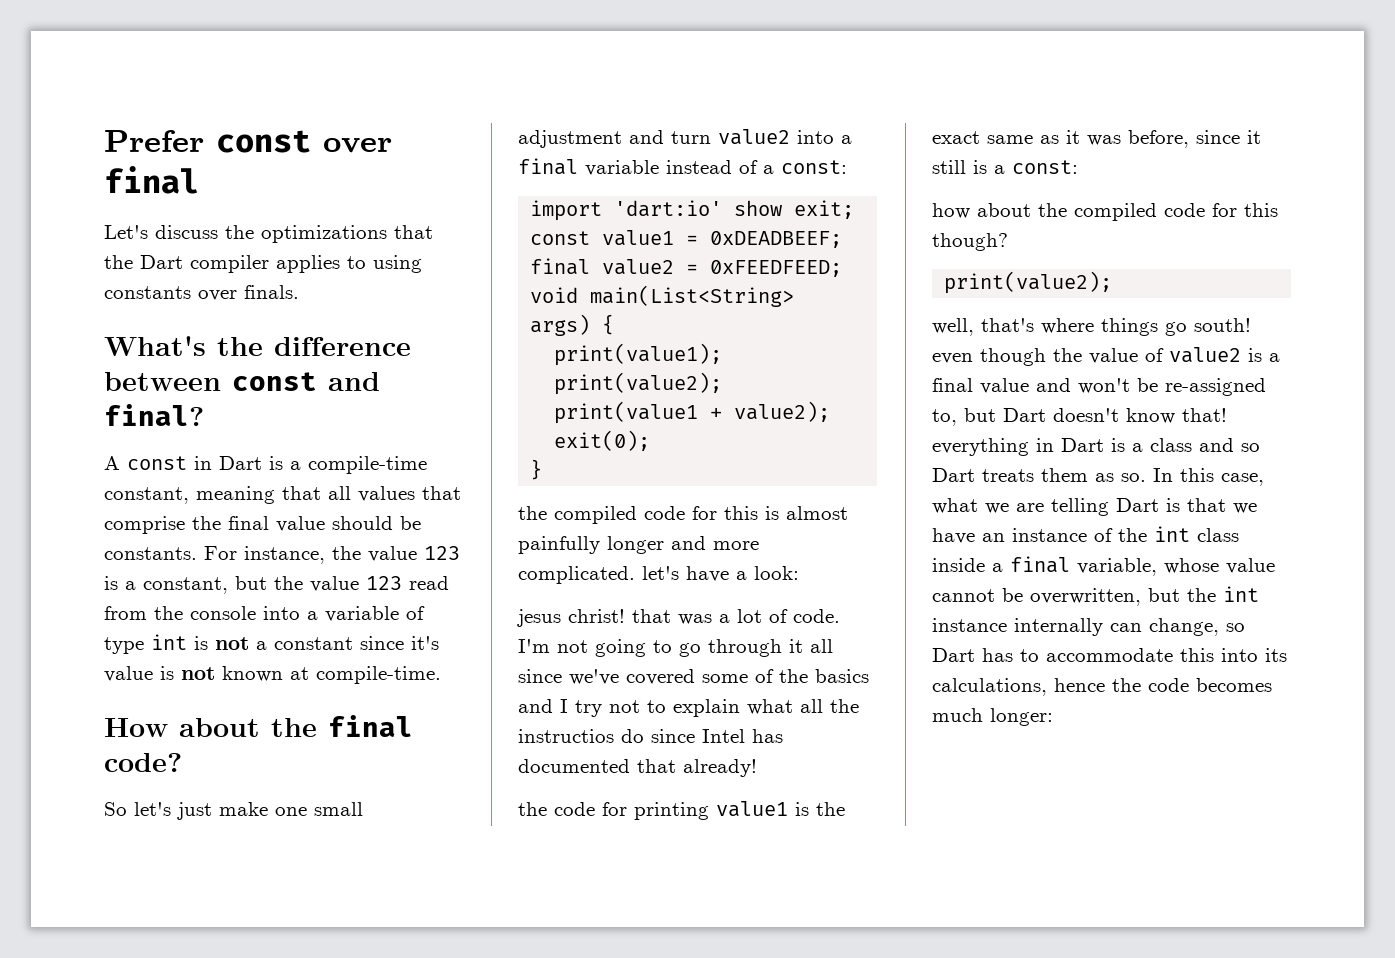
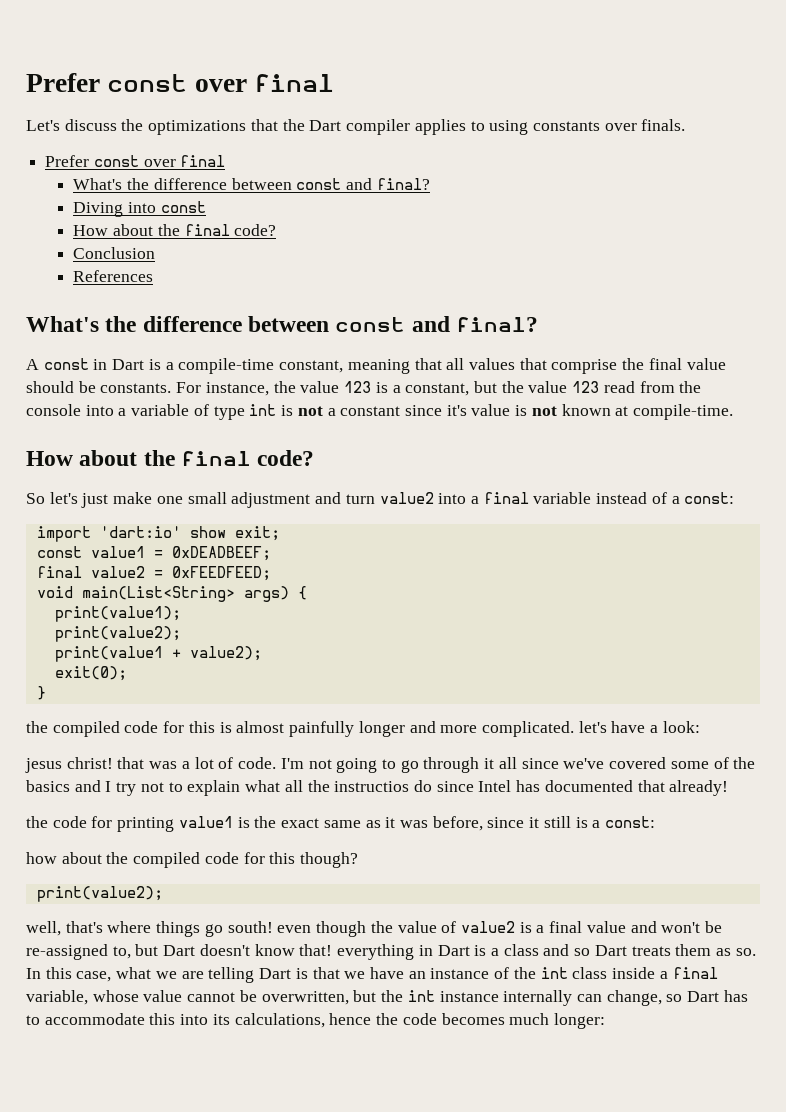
(299, 292) none -> [45,155,226,167] [73,178,430,190] [73,201,206,217] [73,224,277,236] [73,247,156,259] [73,270,154,282] // Prefer const over final // What's the difference between const and final? // Diving into const // How about the final code? // Conclusion // References

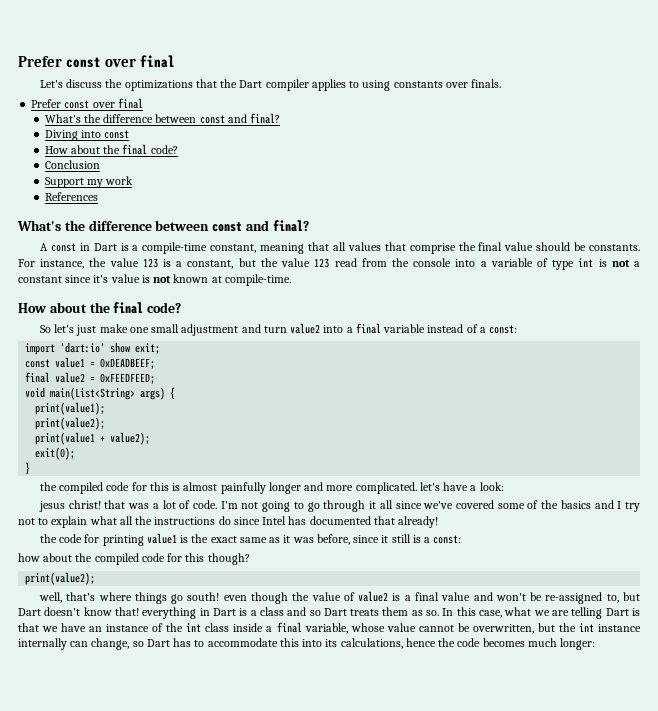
(156, 253) none -> [44,176,134,188] // Support my work
[334,781,410,792] instructios -> [154,517,216,525] instructions

